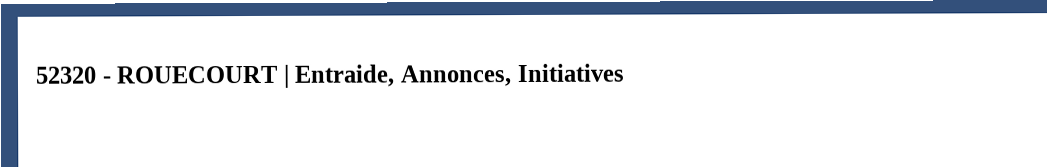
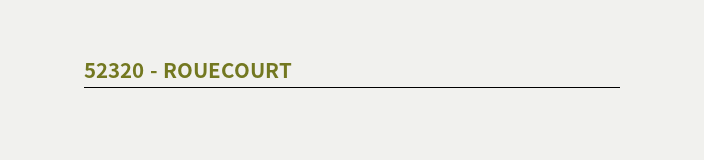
[282,63,624,88] | Entraide, Annonces, Initiatives -> (293, 70) none

